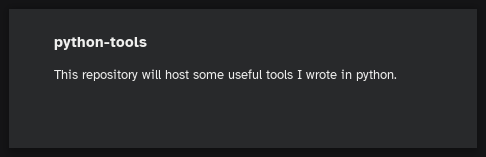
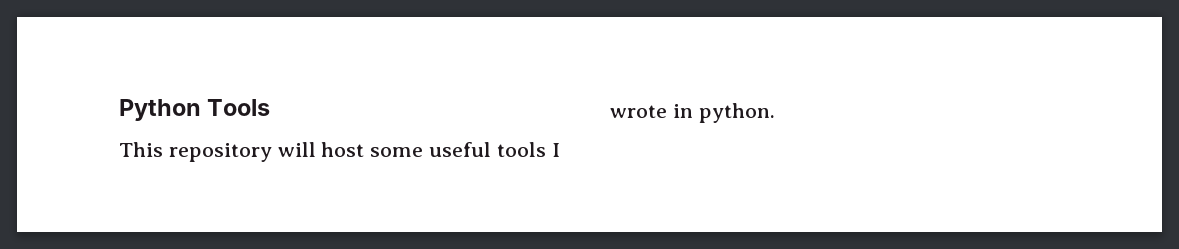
[54,37,147,50] python-tools -> [119,99,271,121] Python Tools

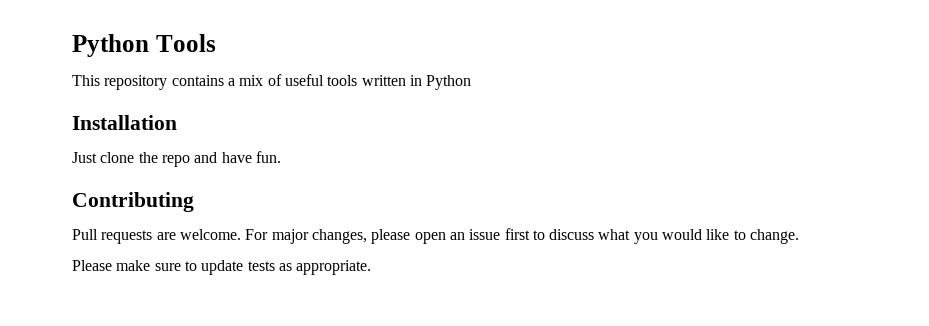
[277,142,560,157] [610,103,775,123] will host some useful tools I wrote in python. -> [171,74,472,90] [72,115,177,130] [72,151,281,167] [72,192,194,212] [72,228,800,244] [72,260,372,275] contains a mix of useful tools written in Python // Installation // Just clone the repo and have fun. // Contributing // Pull requests are welcome. For major changes, please open an issue first to discuss what you would like to change. // Please make sure to update tests as appropriate.

